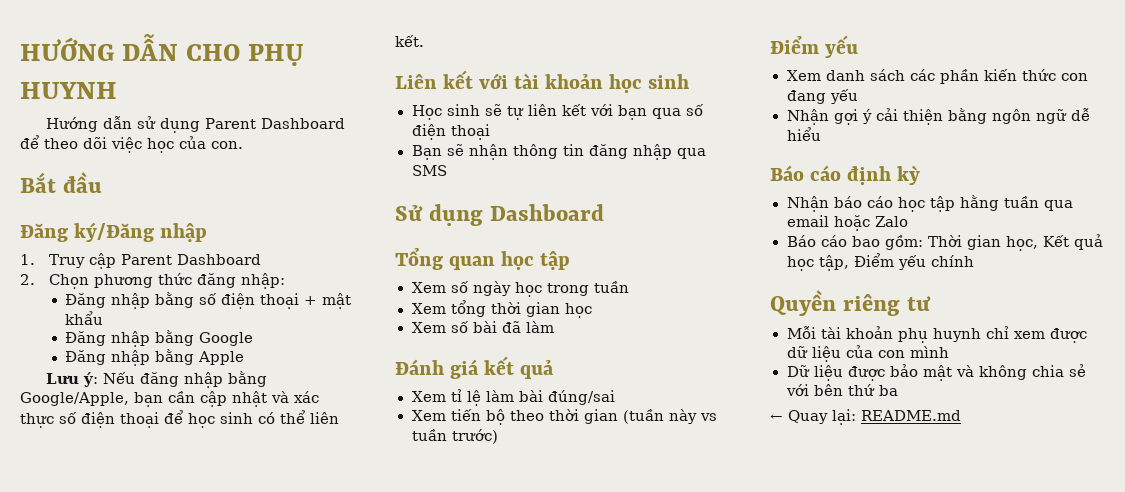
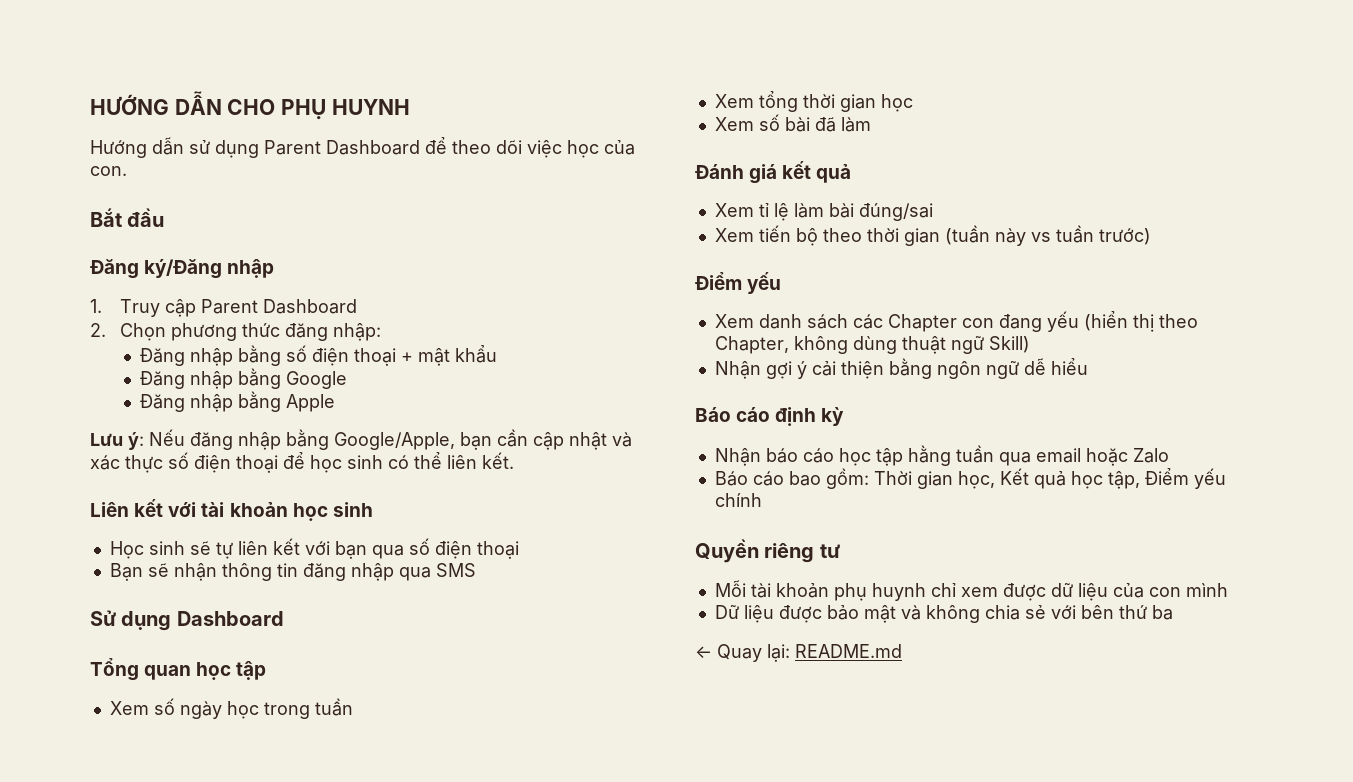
[939,69,1056,84] phần kiến thức -> [887,314,957,332] Chapter
(858, 96) none -> [1083,311,1198,332] [714,336,1030,354] (hiển thị theo Chapter, không dùng thuật ngữ Skill)

